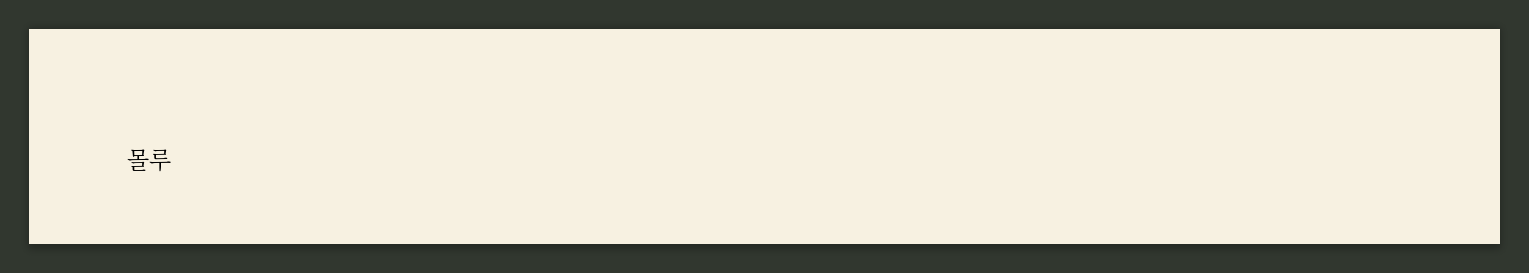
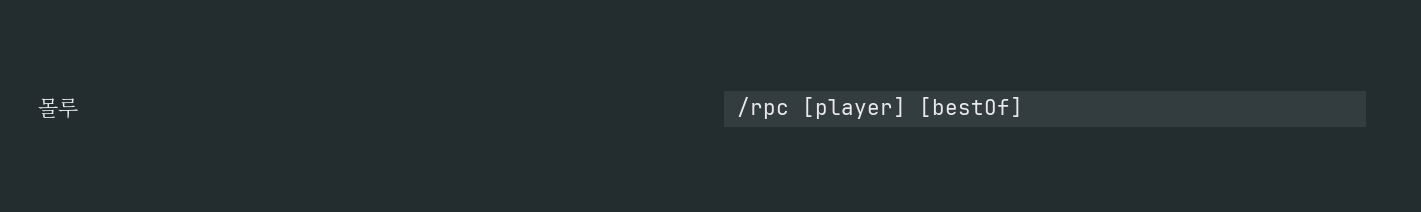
(171, 160) none -> [736,97,1023,119] // /rpc [player] [bestOf]

